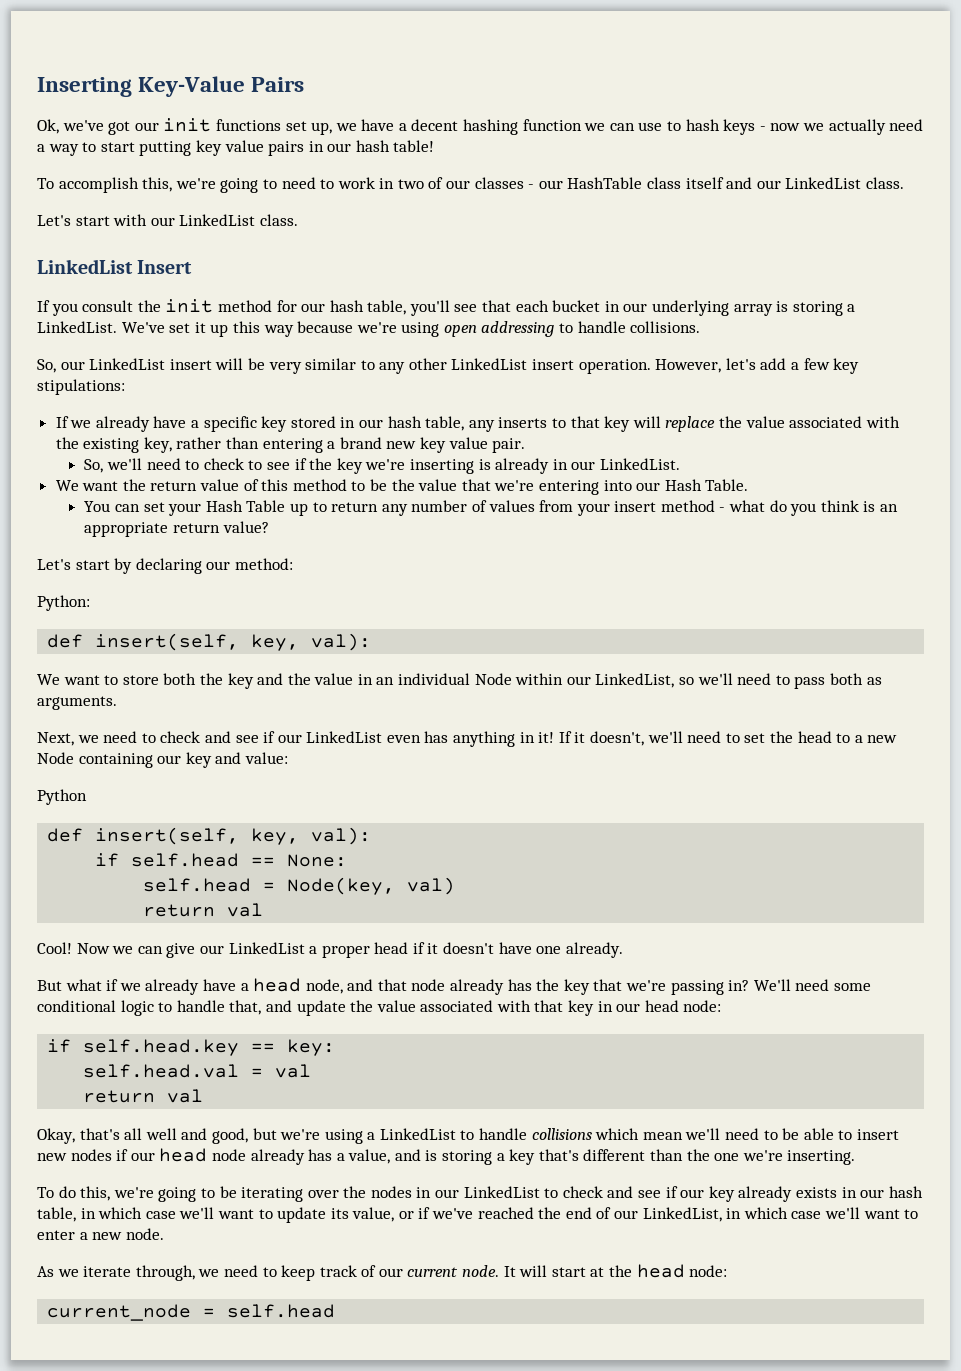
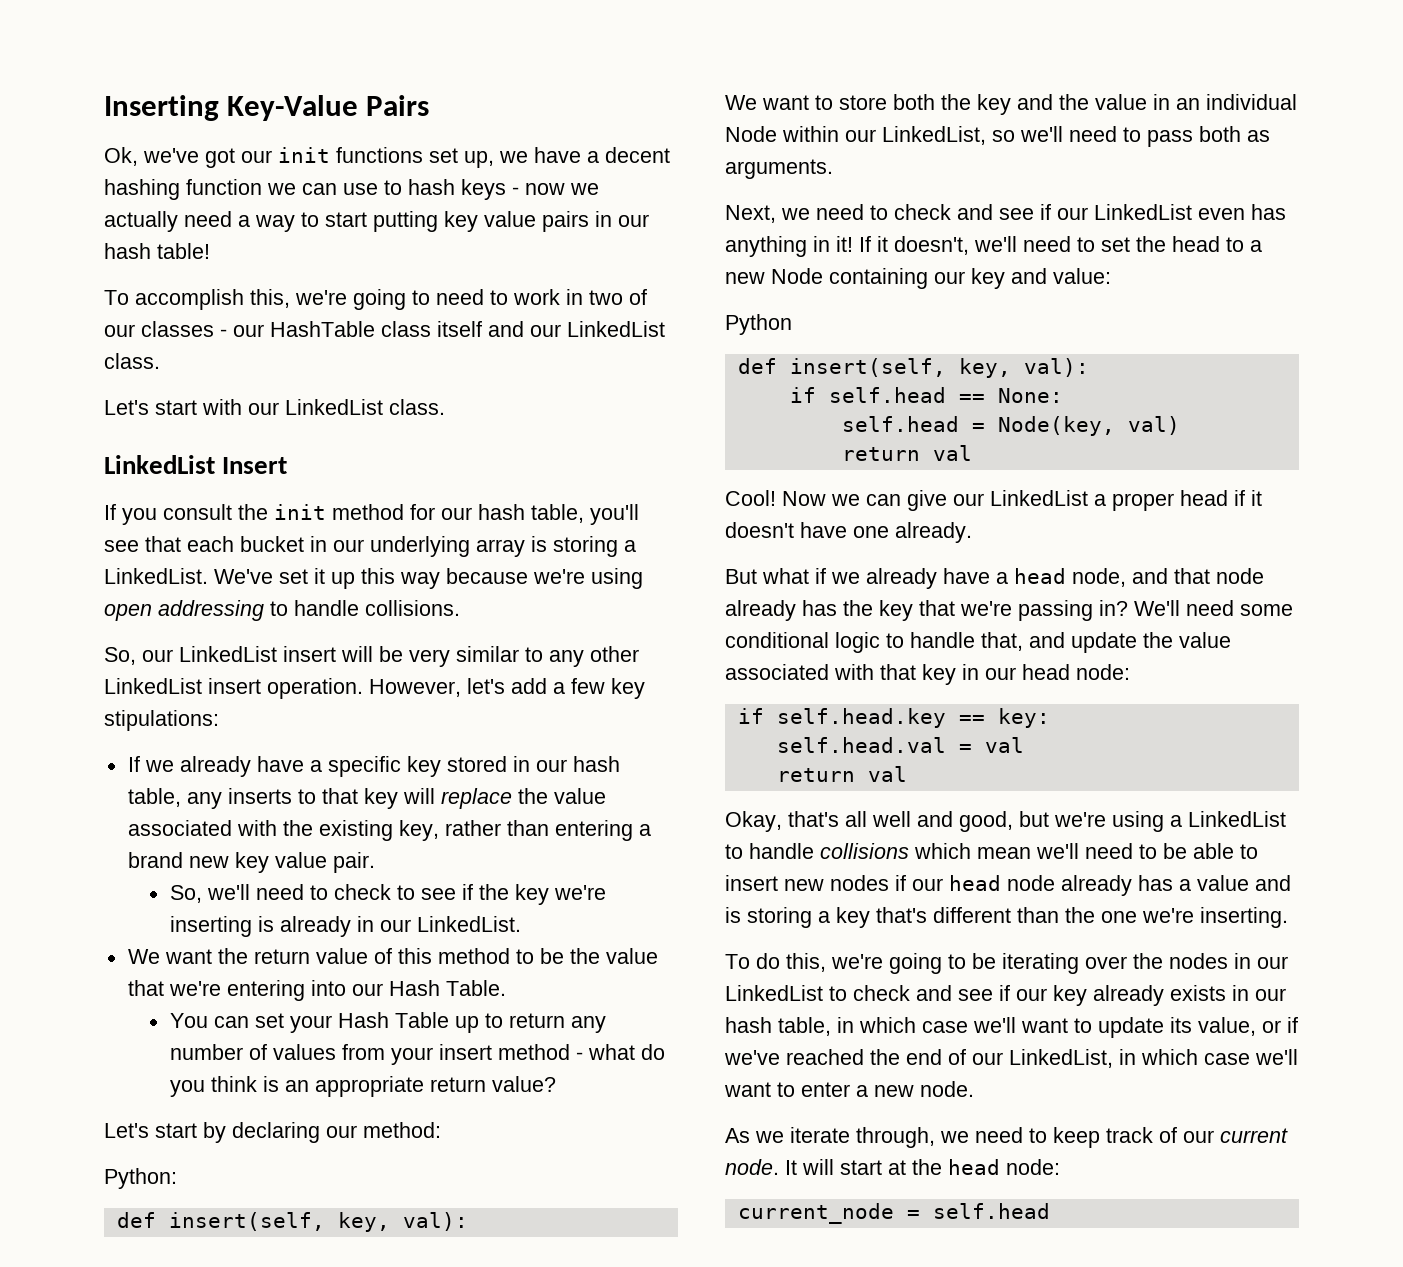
[348,1149,391,1164] value, -> [1197,875,1249,891] value

